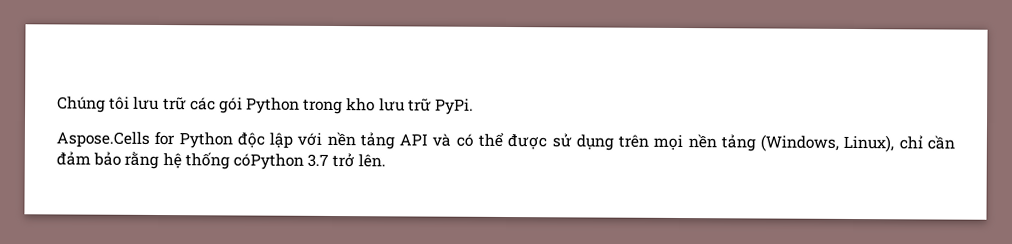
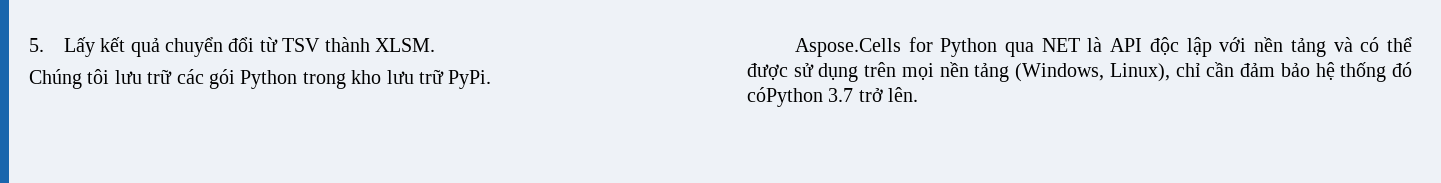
(57, 104) none -> [29,37,436,57] 5. Lấy kết quả chuyển đổi từ TSV thành XLSM. //
(233, 140) none -> [1005,37,1143,57] qua NET là API
[399,133,429,146] API -> (1326, 47) none
[124,151,160,170] rằng -> (1310, 70) none
(230, 161) none -> [1392,62,1412,77] đó

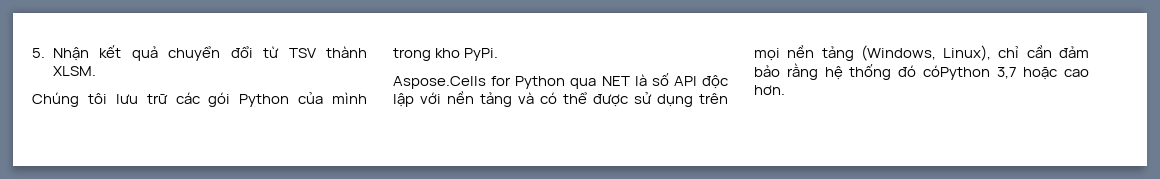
[63,37,95,57] Lấy -> [52,47,89,61] Nhận
[302,69,444,89] trong kho lưu trữ -> [298,92,367,104] [393,48,461,61] của mình trong kho
(1103, 44) none -> [651,73,669,86] số
(1310, 70) none -> [786,63,818,80] rằng
[828,87,919,102] 3.7 trở lên. -> [996,67,1089,80] [754,85,785,95] 3,7 hoặc cao hơn.

